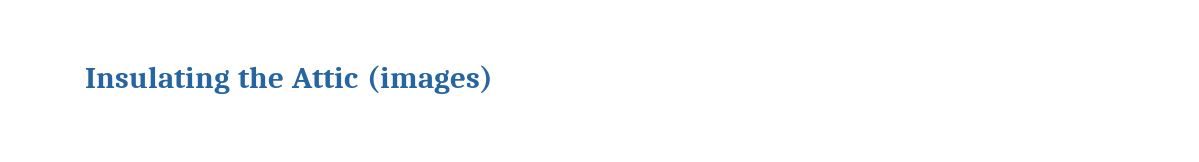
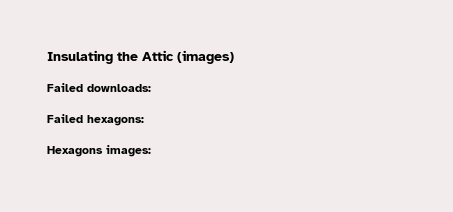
(493, 79) none -> [47,83,151,92] [47,114,144,126] [47,145,151,157] // Failed downloads: // Failed hexagons: // Hexagons images:

